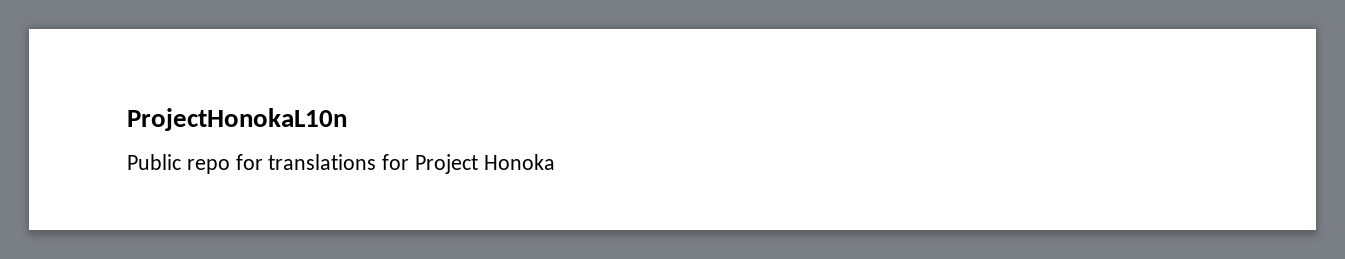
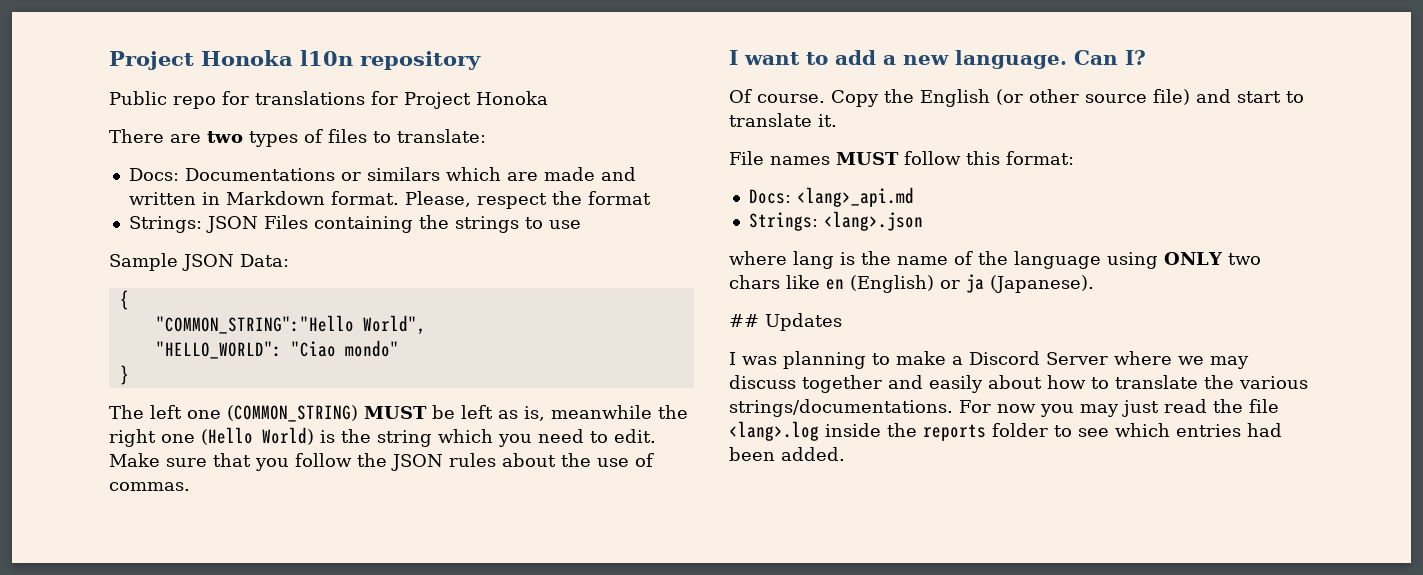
[127,108,347,131] ProjectHonokaL10n -> [109,50,481,70] Project Honoka l10n repository
(555, 162) none -> [109,129,486,147] [128,167,636,181] [128,191,651,209] [128,215,581,233] [109,253,289,271] [119,290,129,310] [155,315,426,335] [155,340,399,359] [119,365,129,385] [109,405,688,422] [109,427,656,447] [109,453,654,471] [109,482,190,491] [729,50,1146,69] [729,89,1304,107] [729,113,837,127] [729,151,1074,165] [748,187,914,207] [748,211,923,231] [729,251,1261,269] [729,274,1094,293] [729,313,842,331] [729,351,1249,369] [729,375,1308,393] [729,399,1279,417] [729,421,1282,441] [729,447,845,461] // There are two types of files to translate: // Docs: Documentations or similars which are made and written in Markdown format. Please, respect the format // Strings: JSON Files containing the strings to use // Sample JSON Data: // { // "COMMON_STRING":"Hello World", // "HELLO_WORLD": "Ciao mondo" // } // The left one (COMMON_STRING) MUST be left as is, meanwhile the right one (Hello World) is the string which you need to edit. Make sure that you follow the JSON rules about the use of commas. // I want to add a new language. Can I? // Of course. Copy the English (or other source file) and start to translate it. // File names MUST follow this format: // Docs: <lang>_api.md // Strings: <lang>.json // where lang is the name of the language using ONLY two chars like en (English) or ja (Japanese). // ## Updates // I was planning to make a Discord Server where we may discuss together and easily about how to translate the various strings/documentations. For now you may just read the file <lang>.log inside the reports folder to see which entries had been added.

